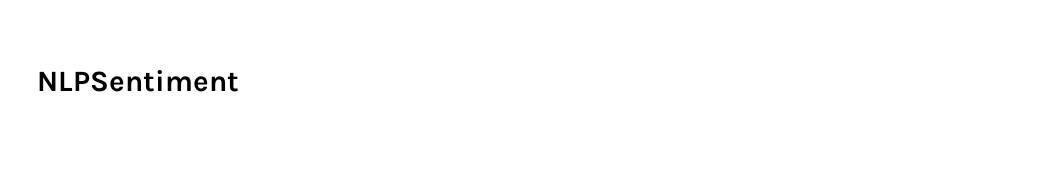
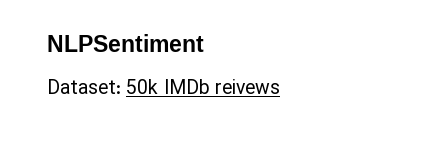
(239, 81) none -> [47,79,280,94] // Dataset: 50k IMDb reivews

